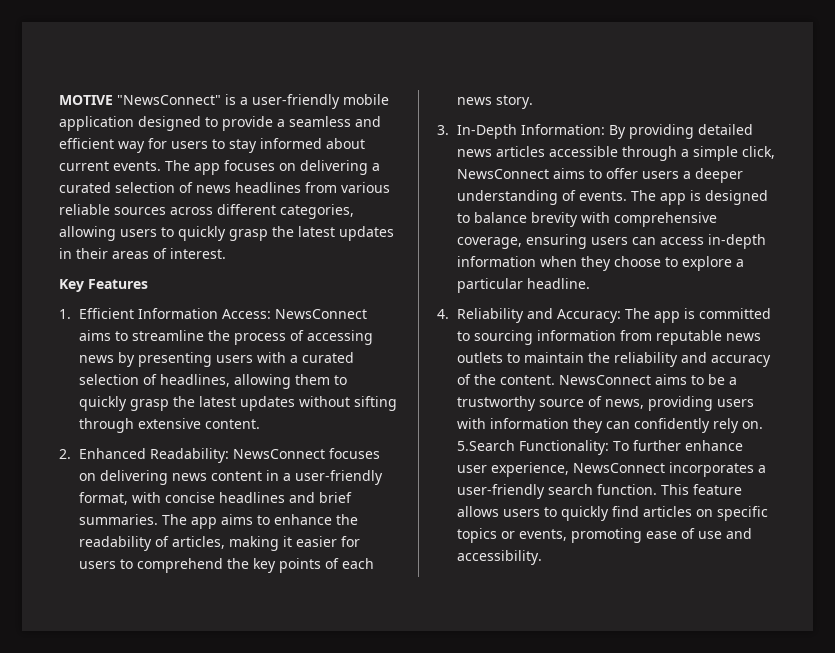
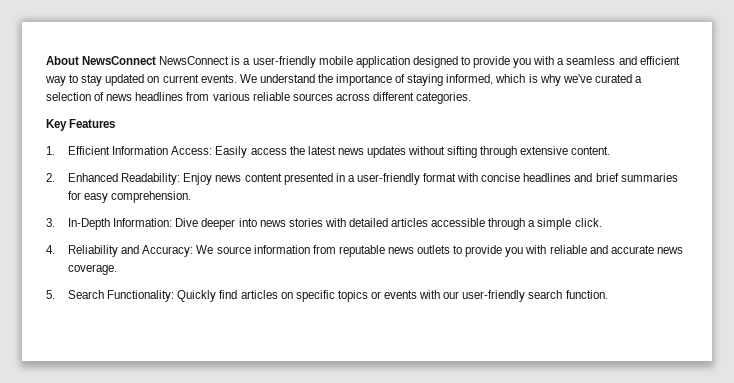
[59,95,221,105] MOTIVE "NewsConnect" -> [46,56,230,65] About NewsConnect NewsConnect
(273, 123) none -> [513,56,555,68] you with
[148,138,365,153] [59,160,380,175] [59,182,111,193] for users to stay informed about current events. The app focuses on delivering a curated -> [69,74,642,86] to stay updated on current events. We understand the importance of staying informed, which is why we've curated a
[280,204,354,219] [59,226,394,241] [59,248,226,259] categories, allowing users to quickly grasp the latest updates in their areas of interest. -> [416,92,472,104] categories.
[275,309,368,319] [79,330,374,345] [79,352,355,367] [79,374,348,389] [79,396,237,411] NewsConnect aims to streamline the process of accessing news by presenting users with a curated selection of headlines, allowing them to quickly grasp the latest -> [215,146,364,158] Easily access the latest news
[233,448,381,459] [79,470,169,485] NewsConnect focuses on delivering -> [183,173,213,185] Enjoy
(263, 476) none -> [283,173,333,185] presented
[79,492,129,505] format, -> [423,173,457,182] format
[79,514,359,529] [79,536,361,551] [79,558,375,573] [457,95,534,109] [437,124,754,139] [457,149,493,157] summaries. The app aims to enhance the readability of articles, making it easier for users to comprehend the key points of each news story. // 3. In-Depth Information: By providing detailed news -> [620,173,678,182] [68,191,192,203] [46,218,388,230] summaries for easy comprehension. // 3. In-Depth Information: Dive deeper into news stories with detailed
[742,146,776,159] [457,168,744,183] [457,190,769,205] [457,212,718,227] [457,234,767,249] [457,256,745,271] [457,278,591,293] [437,308,772,323] [457,330,534,345] click, NewsConnect aims to offer users a deeper understanding of events. The app is designed to balance brevity with comprehensive coverage, ensuring users can access in-depth information when they choose to explore a particular headline. // 4. Reliability and Accuracy: The app is committed to sourcing -> [574,218,602,227] [46,245,251,257] click. // 4. Reliability and Accuracy: We source
[524,352,772,367] [457,374,738,385] [457,396,755,411] [457,418,764,433] [457,440,744,455] [457,462,767,477] [457,484,743,499] [457,506,610,521] maintain the reliability and accuracy of the content. NewsConnect aims to be a trustworthy source of news, providing users with information they can confidently rely on. 5.Search Functionality: To further enhance user experience, NewsConnect incorporates a user-friendly search function. This feature allows users to quickly -> [465,245,683,257] [68,264,118,275] [46,290,217,302] provide you with reliable and accurate news coverage. // 5. Search Functionality: Quickly
[519,528,753,543] [457,550,543,565] events, promoting ease of use and accessibility. -> [384,290,608,302] events with our user-friendly search function.

